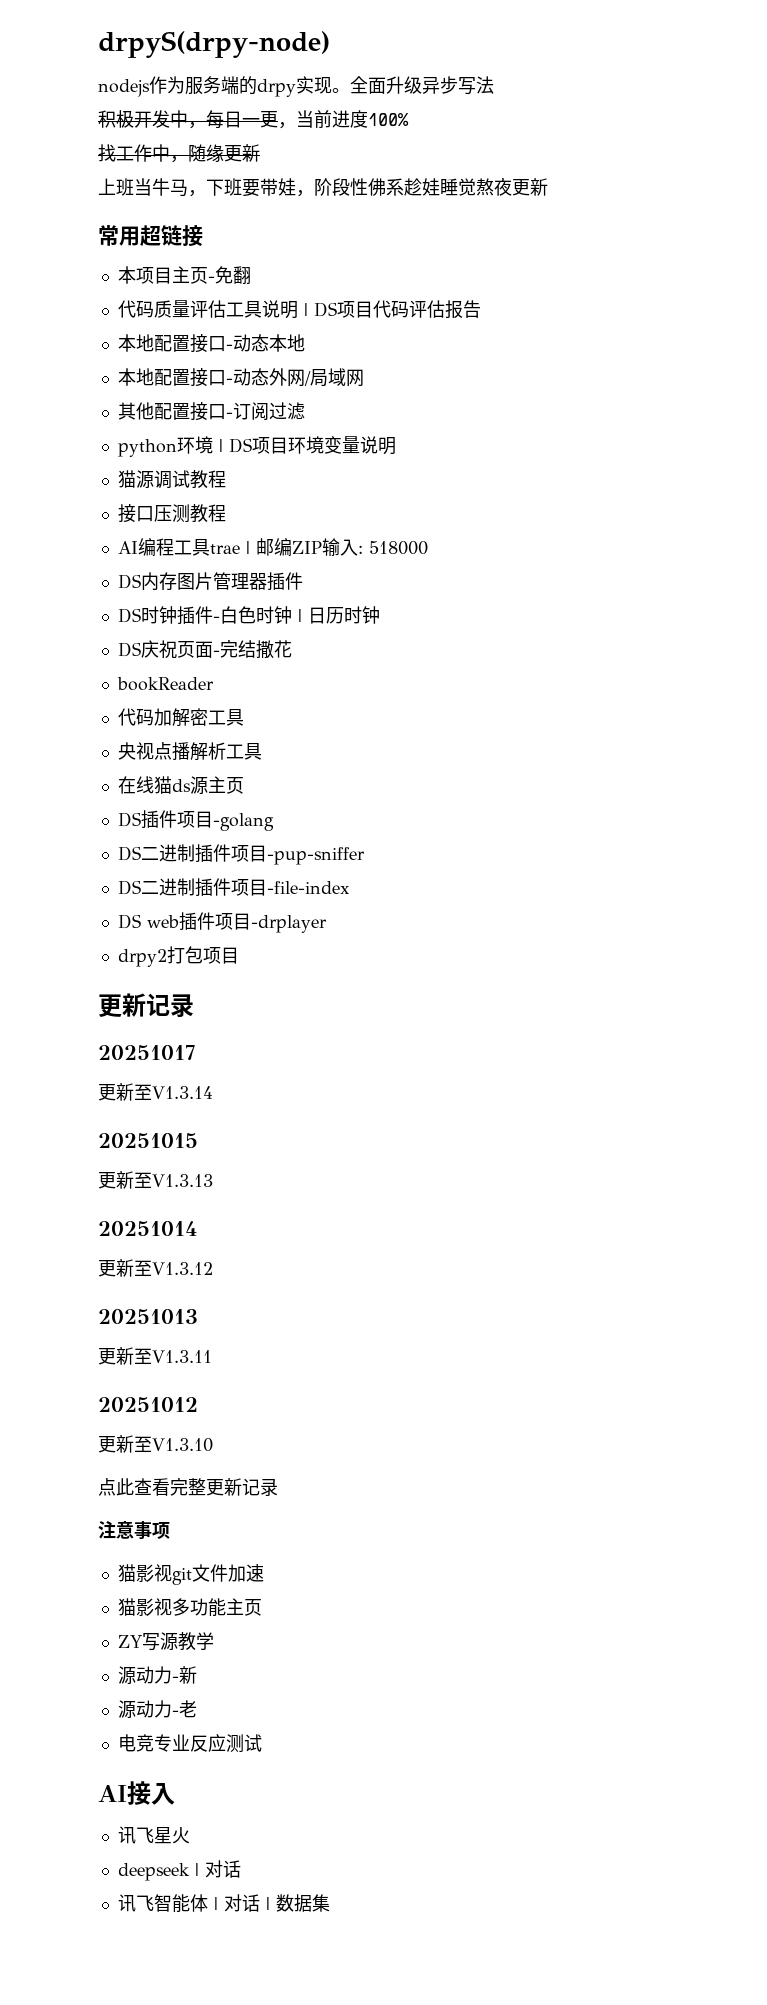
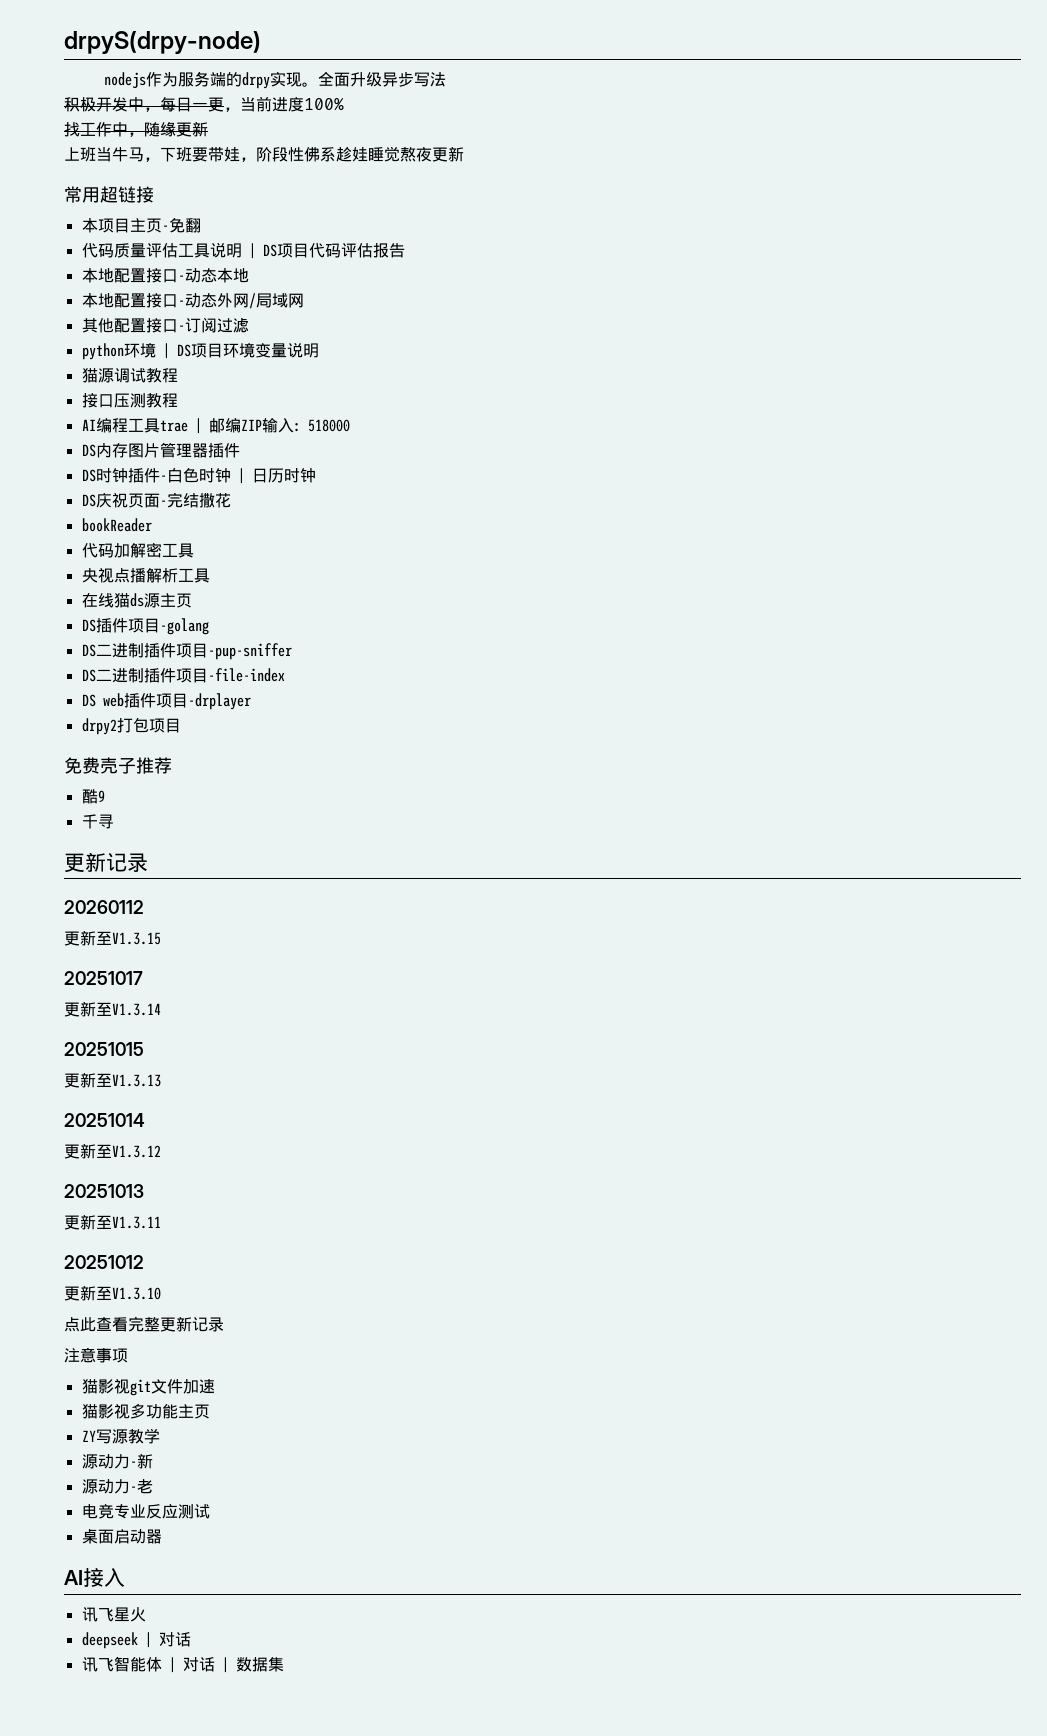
[98,993,194,1018] // 更新记录 -> [64,757,172,774] [81,789,105,804] [81,814,114,829] [64,852,148,873] [64,900,144,914] [64,930,161,946] // 免费壳子推荐 // 酷9 // 千寻 // 更新记录 // 20260112 // 更新至V1.3.15
(262, 1743) none -> [81,1529,162,1544] // 桌面启动器

